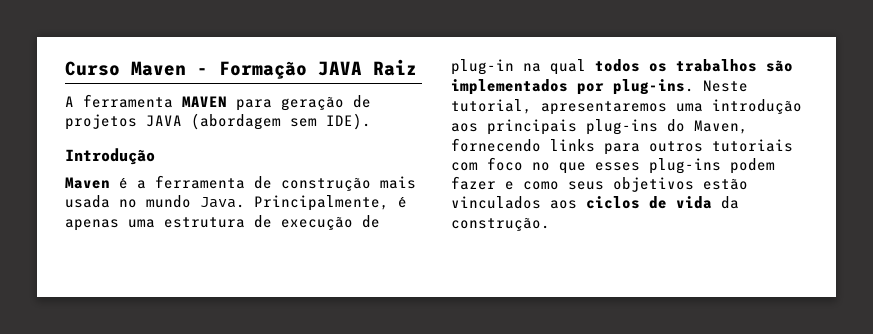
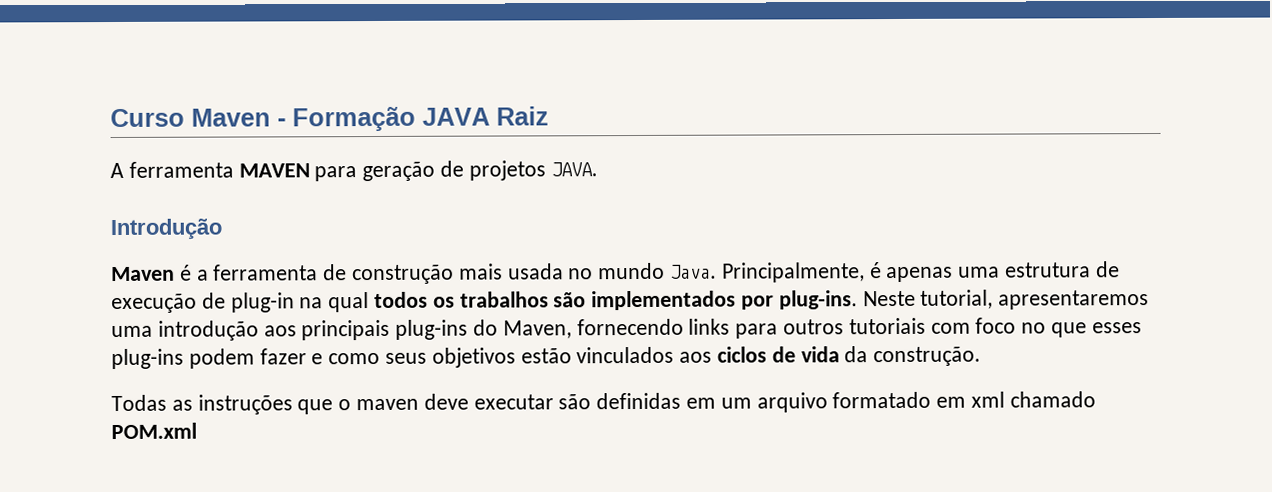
[146,113,371,130] JAVA (abordagem sem IDE). -> [550,162,598,177] JAVA.
(550, 224) none -> [111,391,1096,415] [111,422,197,440] // Todas as instruções que o maven deve executar são definidas em um arquivo formatado em xml chamado POM.xml

